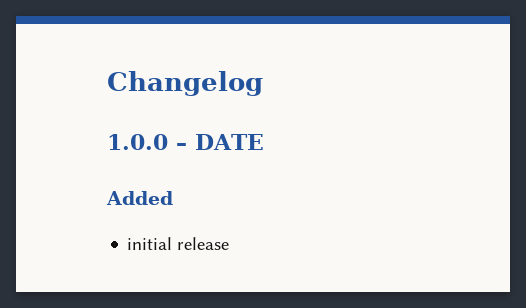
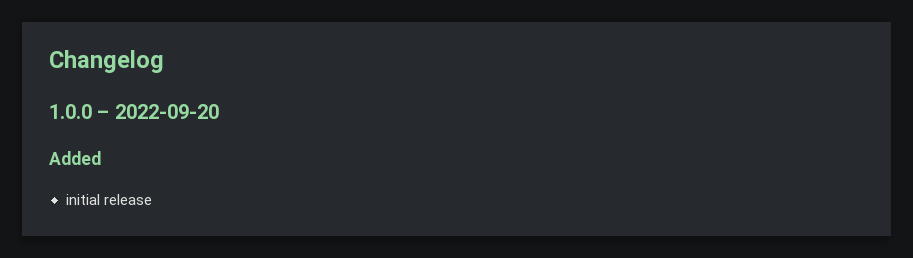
[195,134,264,150] DATE -> [114,104,219,119] 2022-09-20

